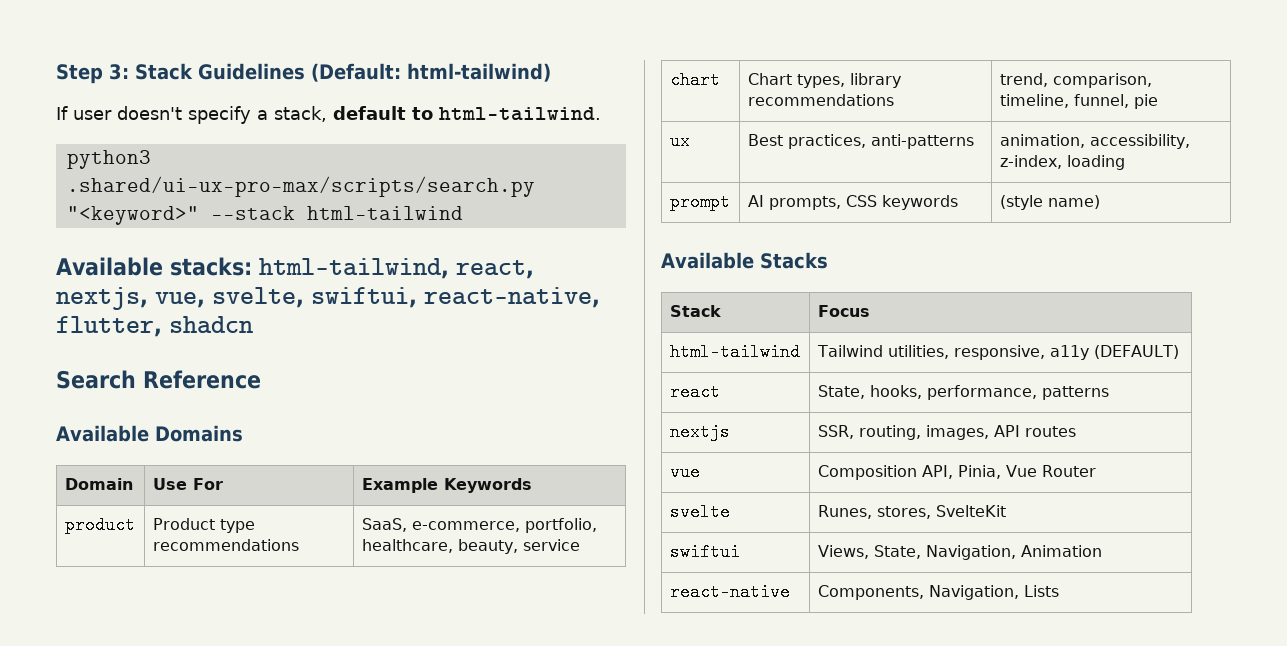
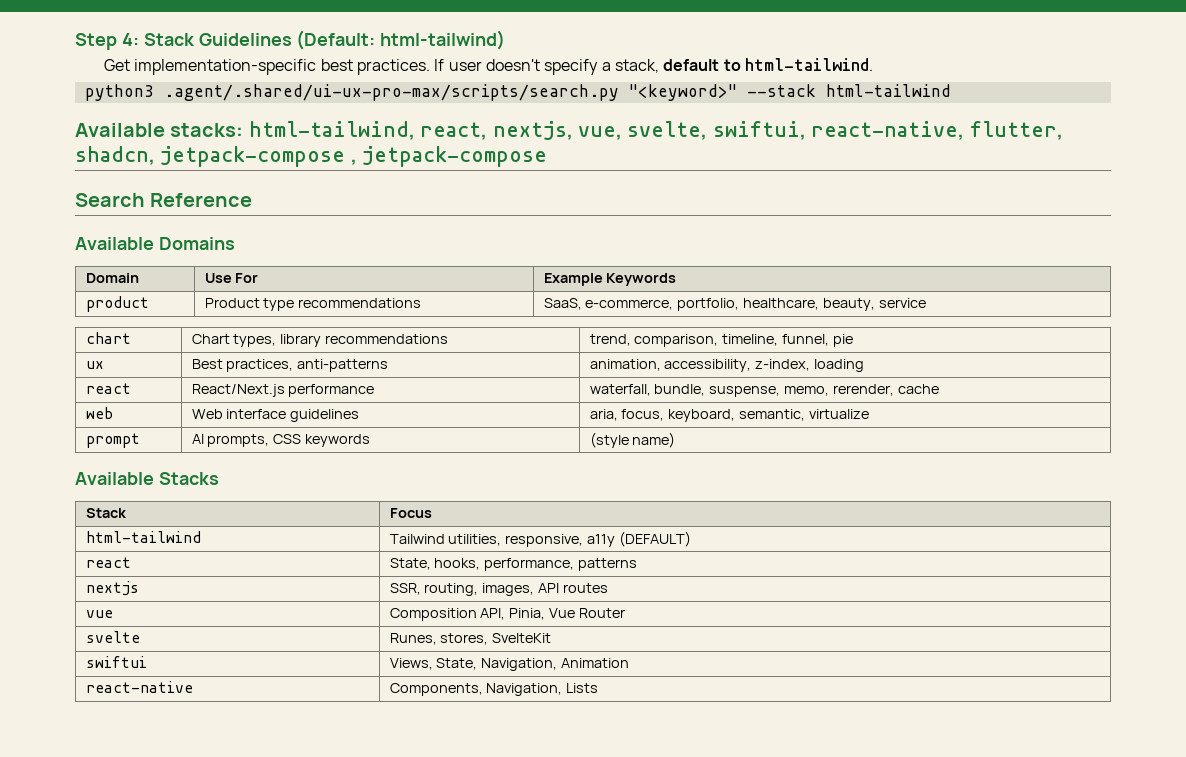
[109,64,129,80] 3: -> [121,33,139,46] 4:
(551, 72) none -> [104,59,431,75] Get implementation-specific best practices.
[66,176,535,197] .shared/ui-ux-pro-max/scripts/search.py -> [163,84,619,101] .agent/.shared/ui-ux-pro-max/scripts/search.py
[169,316,254,334] shadcn -> [75,146,548,167] shadcn, jetpack-compose , jetpack-compose
(1125, 162) none -> [85,383,131,394] [191,384,375,397] [589,384,940,397] [85,407,113,419] [191,409,360,422] [589,409,870,422] // react | React/Next.js performance | waterfall, bundle, suspense, memo, rerender, cache // web | Web interface guidelines | aria, focus, keyboard, semantic, virtualize

